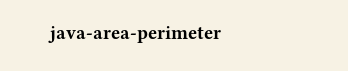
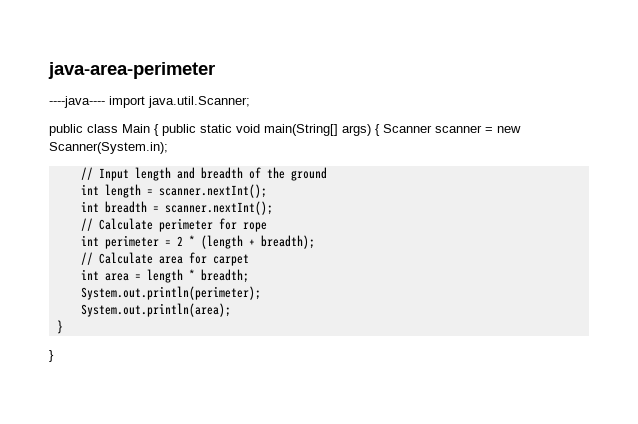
(221, 34) none -> [49,96,250,108] [49,124,521,136] [49,142,168,154] [80,167,327,181] [80,184,267,198] [80,201,273,215] [80,218,267,232] [80,235,315,249] [80,252,249,266] [80,269,249,283] [80,286,261,300] [80,303,231,317] [56,320,63,334] [49,350,54,362] // ----java---- import java.util.Scanner; // public class Main { public static void main(String[] args) { Scanner scanner = new Scanner(System.in); // // Input length and breadth of the ground // int length = scanner.nextInt(); // int breadth = scanner.nextInt(); // // Calculate perimeter for rope // int perimeter = 2 * (length + breadth); // // Calculate area for carpet // int area = length * breadth; // System.out.println(perimeter); // System.out.println(area); // } // }

